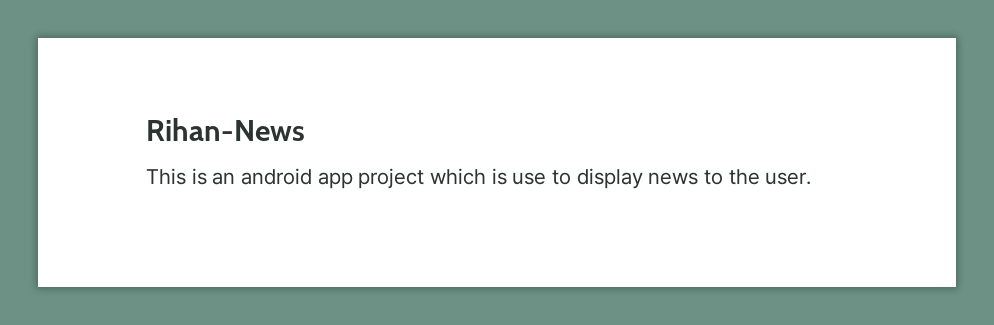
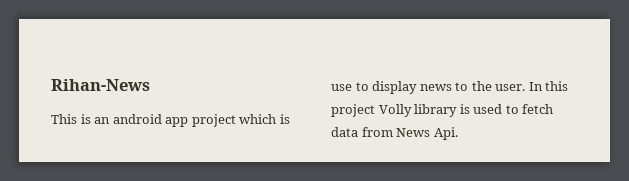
(812, 178) none -> [528,81,569,91] [331,104,554,117] [331,127,458,140] In this project Volly library is used to fetch data from News Api.

